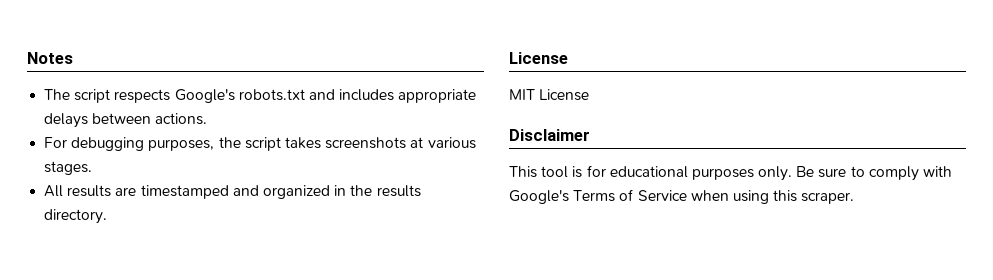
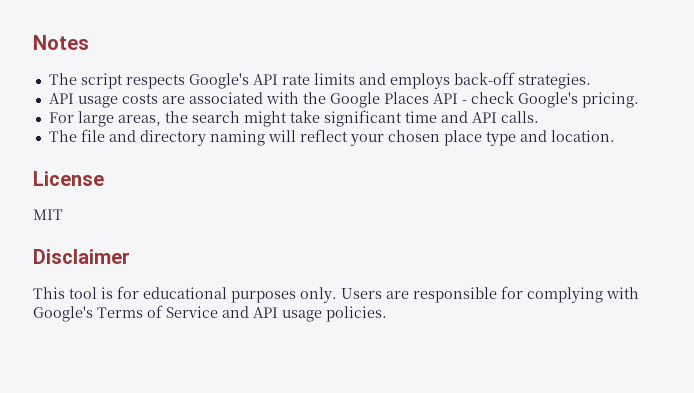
[238,89,477,103] [44,113,208,128] [44,137,476,151] [44,161,93,175] [44,185,421,199] [44,209,108,224] robots.txt and includes appropriate delays between actions. // For debugging purposes, the script takes screenshots at various stages. // All results are timestamped and organized in the results directory. -> [252,72,591,89] [48,91,639,108] [48,110,539,127] [48,129,615,146] API rate limits and employs back-off strategies. // API usage costs are associated with the Google Places API - check Google's pricing. // For large areas, the search might take significant time and API calls. // The file and directory naming will reflect your chosen place type and location.
[539,89,590,101] License -> (63, 214) none
[796,166,919,181] Be sure to comply -> [341,286,603,303] Users are responsible for complying
[690,190,855,204] when using this scraper. -> [222,306,387,322] and API usage policies.

